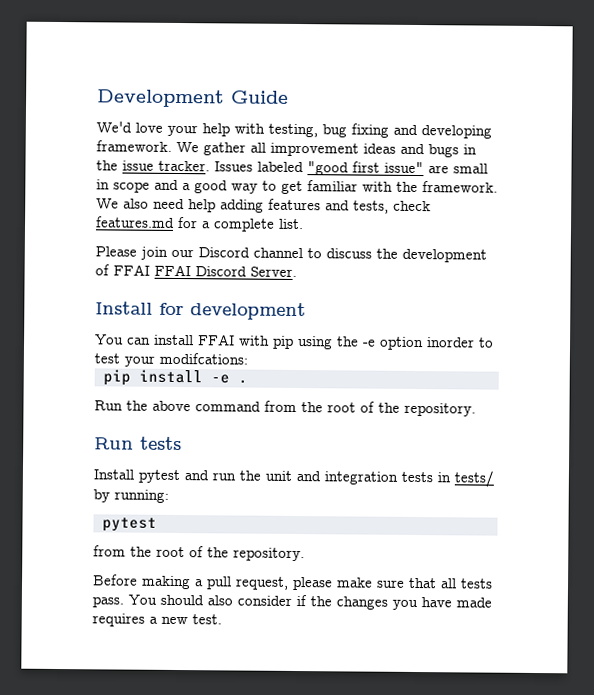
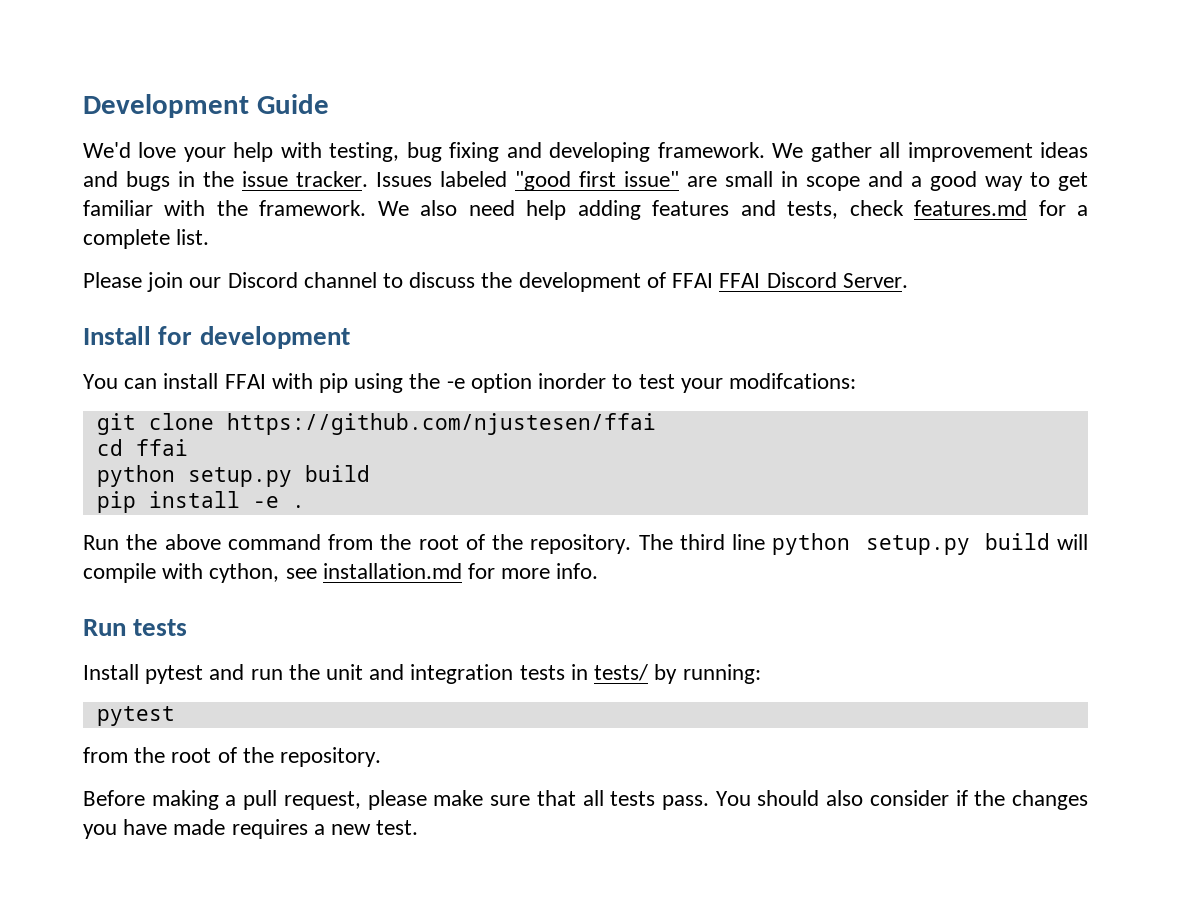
(248, 358) none -> [96,413,656,435] [96,439,188,456] [96,465,370,487] // git clone https://github.com/njustesen/ffai // cd ffai // python setup.py build
(476, 409) none -> [638,533,1088,555] [83,563,599,583] The third line python setup.py build will compile with cython, see installation.md for more info.

